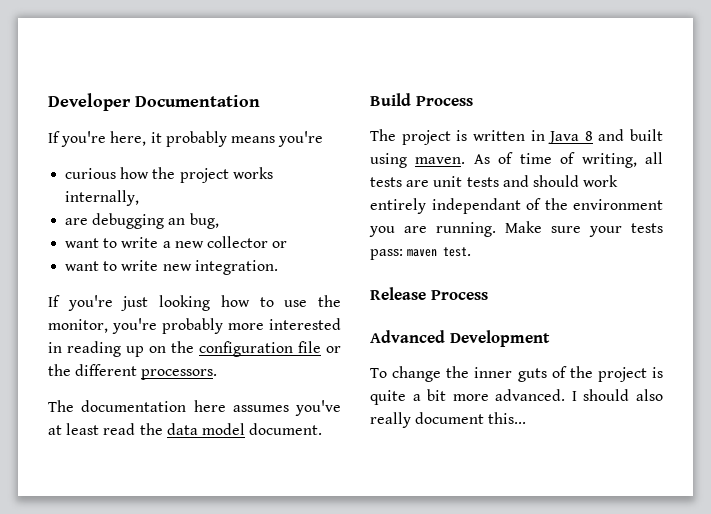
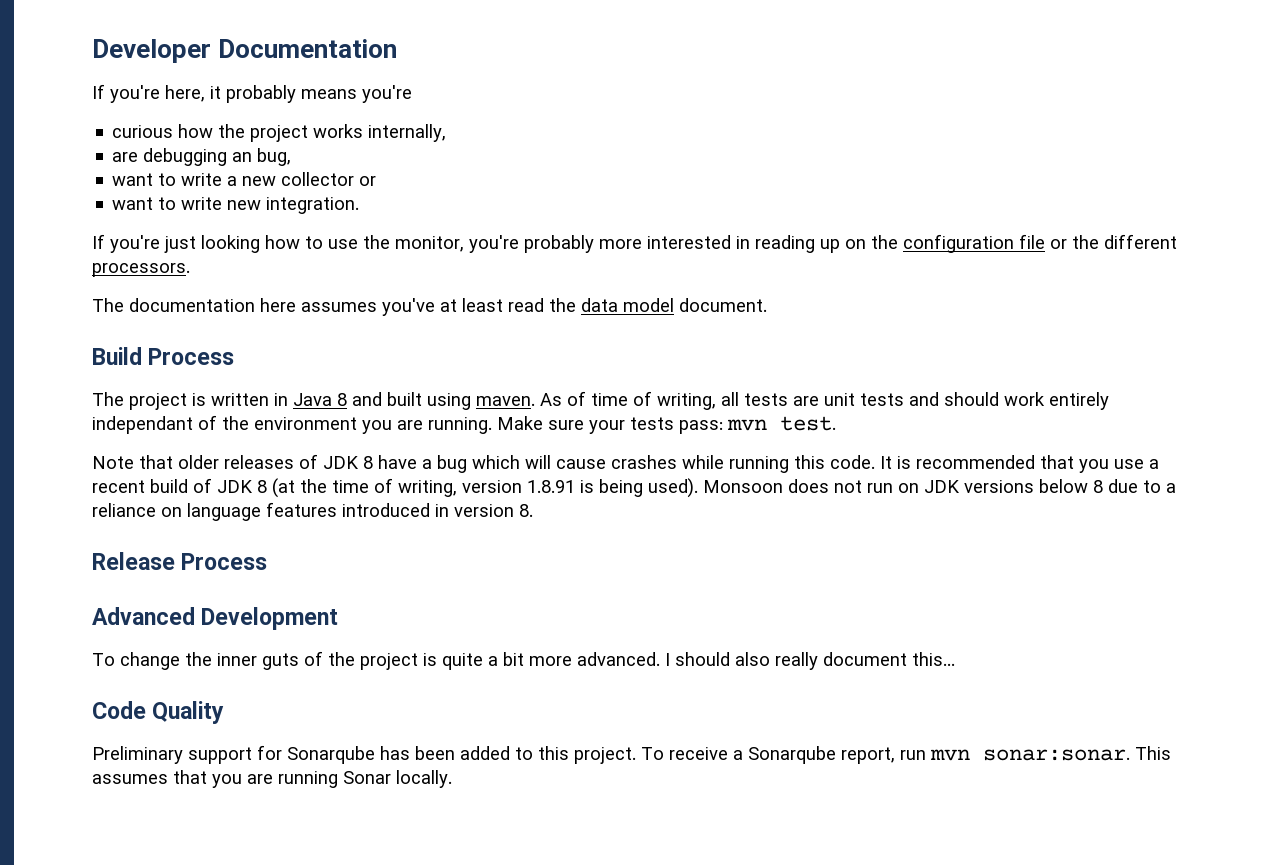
[407,249,438,257] maven -> [727,419,767,431] mvn
(472, 252) none -> [92,454,1159,473] [92,478,1176,498] [92,502,533,521] // Note that older releases of JDK 8 have a bug which will cause crashes while running this code. It is recommended that you use a recent build of JDK 8 (at the time of writing, version 1.8.91 is being used). Monsoon does not run on JDK versions below 8 due to a reliance on language features introduced in version 8.
(527, 418) none -> [92,701,225,724] [92,745,1171,764] [92,770,452,788] // Code Quality // Preliminary support for Sonarqube has been added to this project. To receive a Sonarqube report, run mvn sonar:sonar. This assumes that you are running Sonar locally.

